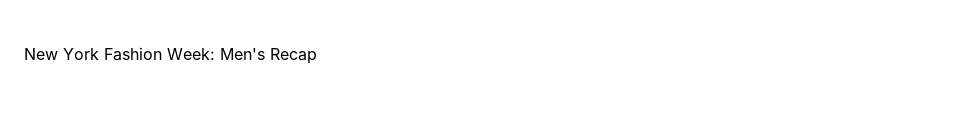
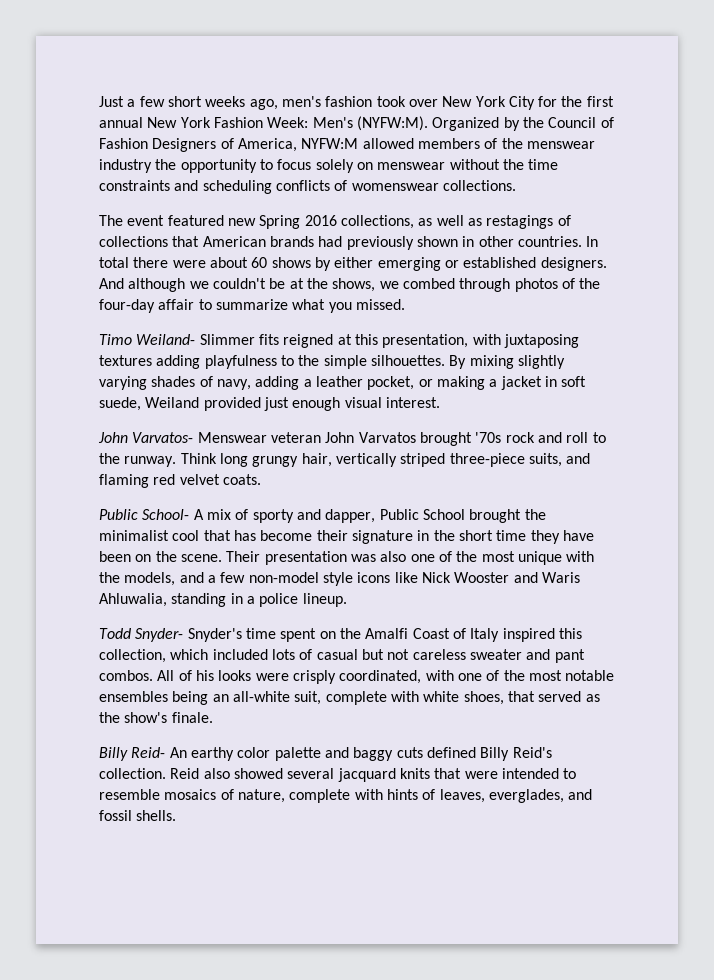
(24, 54) none -> [99,96,614,110] [99,117,143,128] Just a few short weeks ago, men's fashion took over New York City for the first annual
[270,48,317,64] Recap -> [356,116,614,131] [99,138,595,152] [99,159,559,173] [99,180,516,194] [99,215,571,229] [99,236,599,250] [99,257,607,271] [99,278,601,292] [99,299,405,313] [99,334,579,348] [99,355,565,369] [99,376,587,390] [99,397,440,411] [98,432,606,446] [99,453,591,467] [99,474,261,488] [99,509,546,523] [99,530,594,544] [99,551,595,565] [99,572,580,586] [99,593,347,607] [99,628,582,642] [99,649,585,663] [99,670,615,684] [99,691,600,705] [99,712,213,723] [99,747,552,761] [99,768,577,782] [99,789,593,803] [99,810,177,821] (NYFW:M). Organized by the Council of Fashion Designers of America, NYFW:M allowed members of the menswear industry the opportunity to focus solely on menswear without the time constraints and scheduling conflicts of womenswear collections. // The event featured new Spring 2016 collections, as well as restagings of collections that American brands had previously shown in other countries. In total there were about 60 shows by either emerging or established designers. And although we couldn't be at the shows, we combed through photos of the four-day affair to summarize what you missed. // Timo Weiland- Slimmer fits reigned at this presentation, with juxtaposing textures adding playfulness to the simple silhouettes. By mixing slightly varying shades of navy, adding a leather pocket, or making a jacket in soft suede, Weiland provided just enough visual interest. // John Varvatos- Menswear veteran John Varvatos brought '70s rock and roll to the runway. Think long grungy hair, vertically striped three-piece suits, and flaming red velvet coats. // Public School- A mix of sporty and dapper, Public School brought the minimalist cool that has become their signature in the short time they have been on the scene. Their presentation was also one of the most unique with the models, and a few non-model style icons like Nick Wooster and Waris Ahluwalia, standing in a police lineup. // Todd Snyder- Snyder's time spent on the Amalfi Coast of Italy inspired this collection, which included lots of casual but not careless sweater and pant combos. All of his looks were crisply coordinated, with one of the most notable ensembles being an all-white suit, complete with white shoes, that served as the show's finale. // Billy Reid- An earthy color palette and baggy cuts defined Billy Reid's collection. Reid also showed several jacquard knits that were intended to resemble mosaics of nature, complete with hints of leaves, everglades, and fossil shells.

